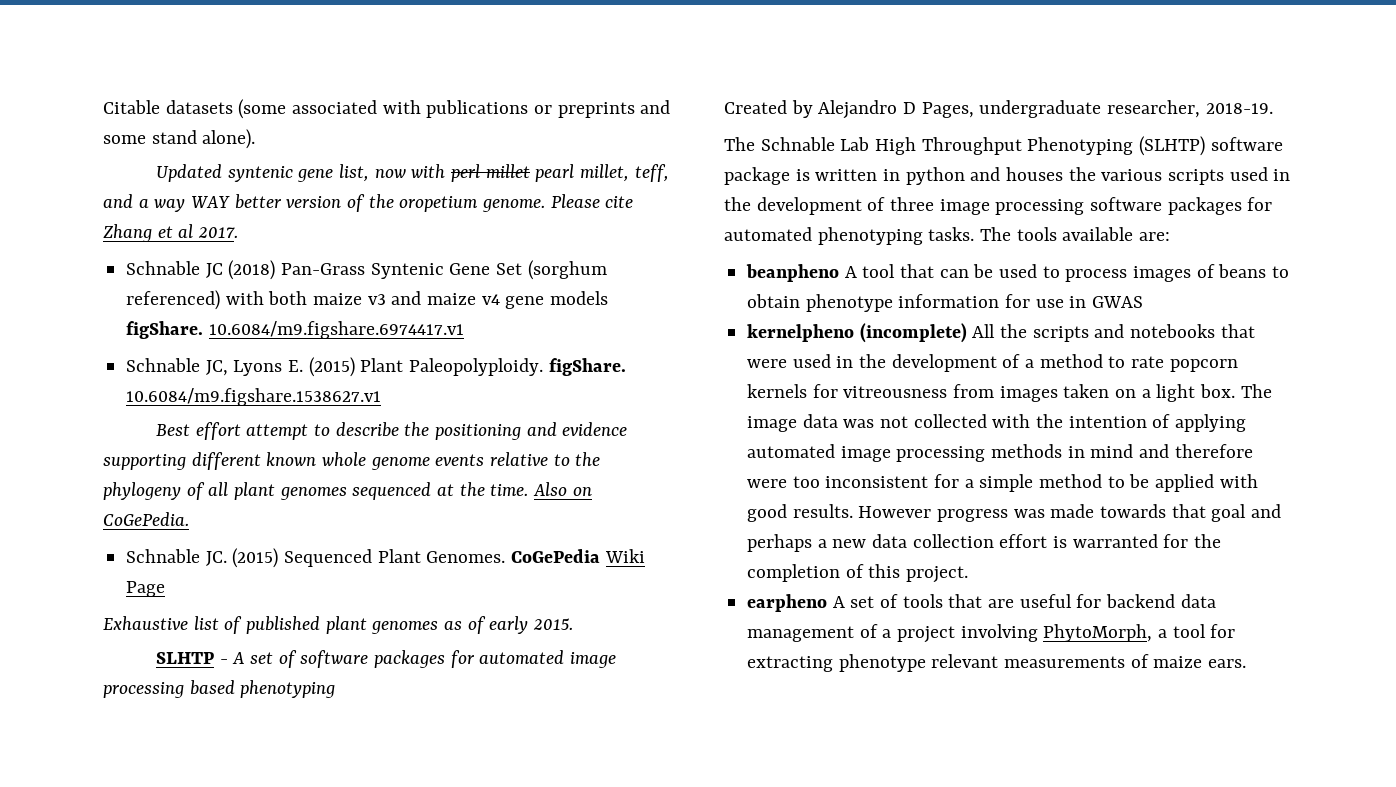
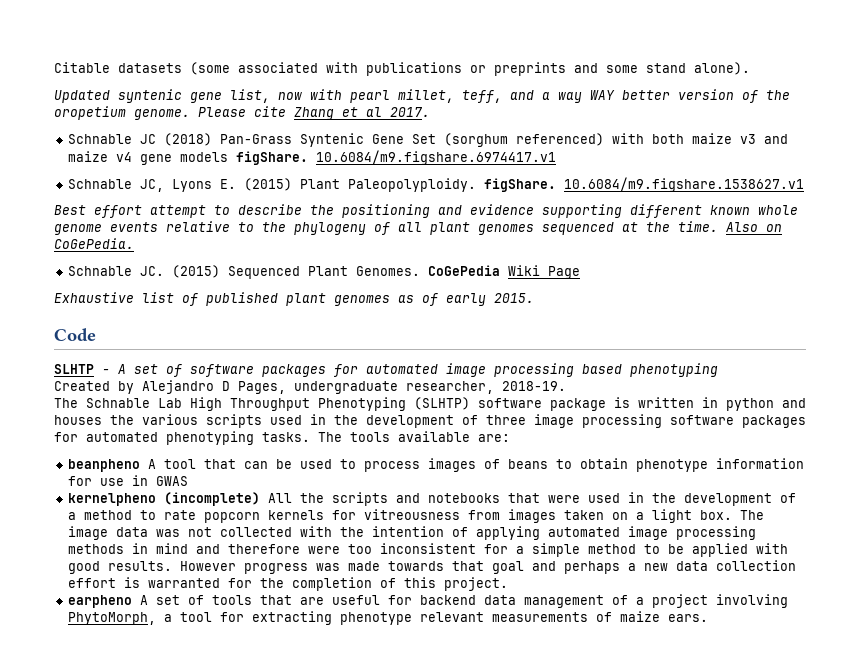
[451,164,530,182] perl millet -> (342, 94) none
(574, 624) none -> [54,328,96,342] // Code

